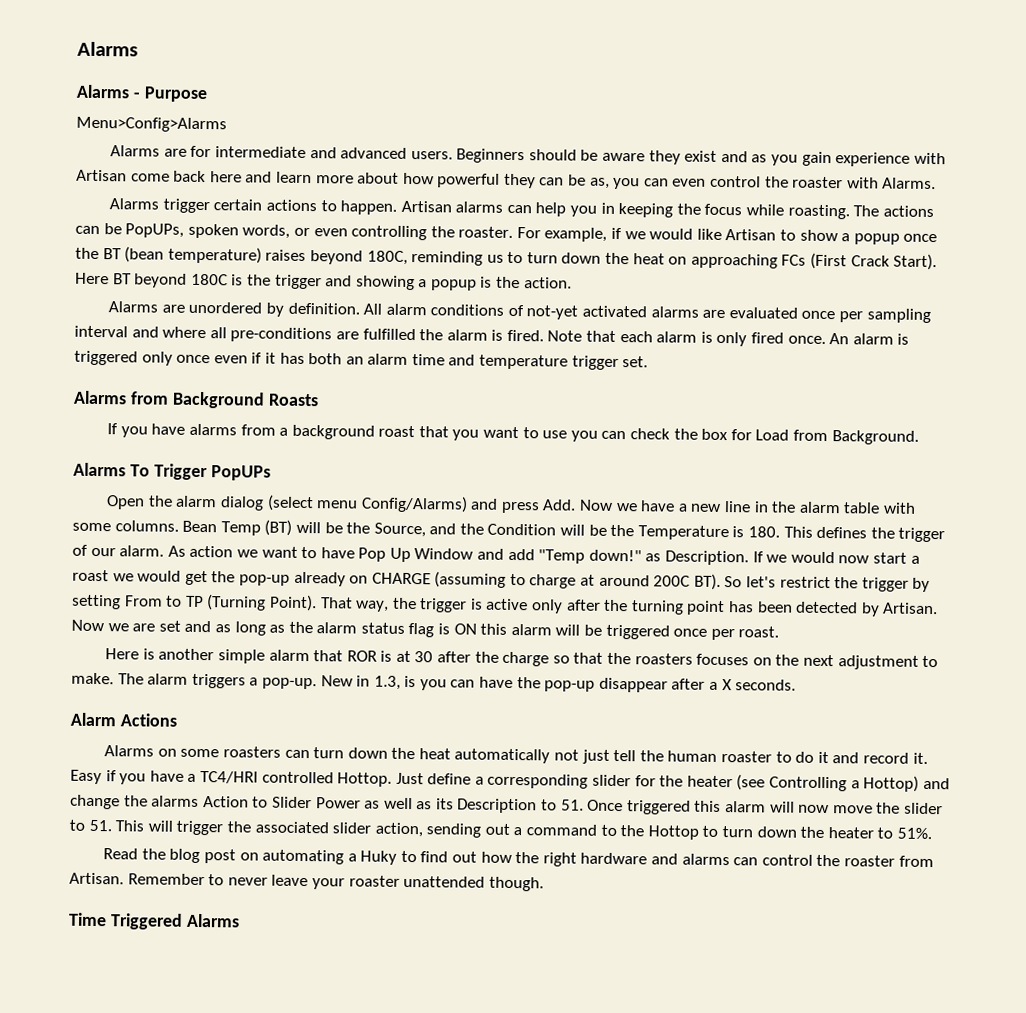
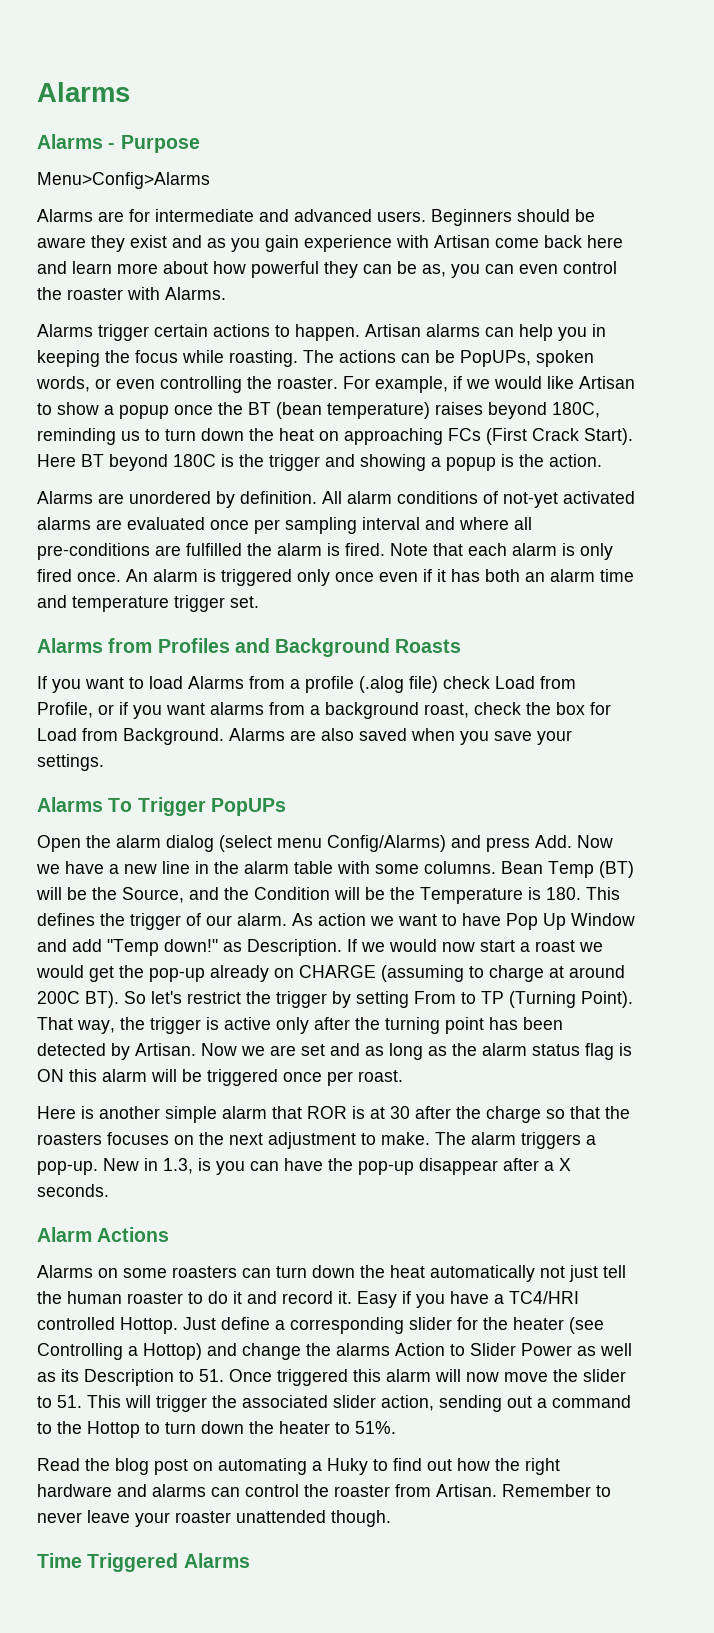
(169, 398) none -> [157,638,270,653] Profiles and
[151,423,627,442] have alarms from a background roast that you want to use you can -> [85,676,576,693] [37,702,469,719] want to load Alarms from a profile (.alog file) check Load from Profile, or if you want alarms from a background roast,
(919, 437) none -> [229,728,572,745] [37,754,104,771] Alarms are also saved when you save your settings.

